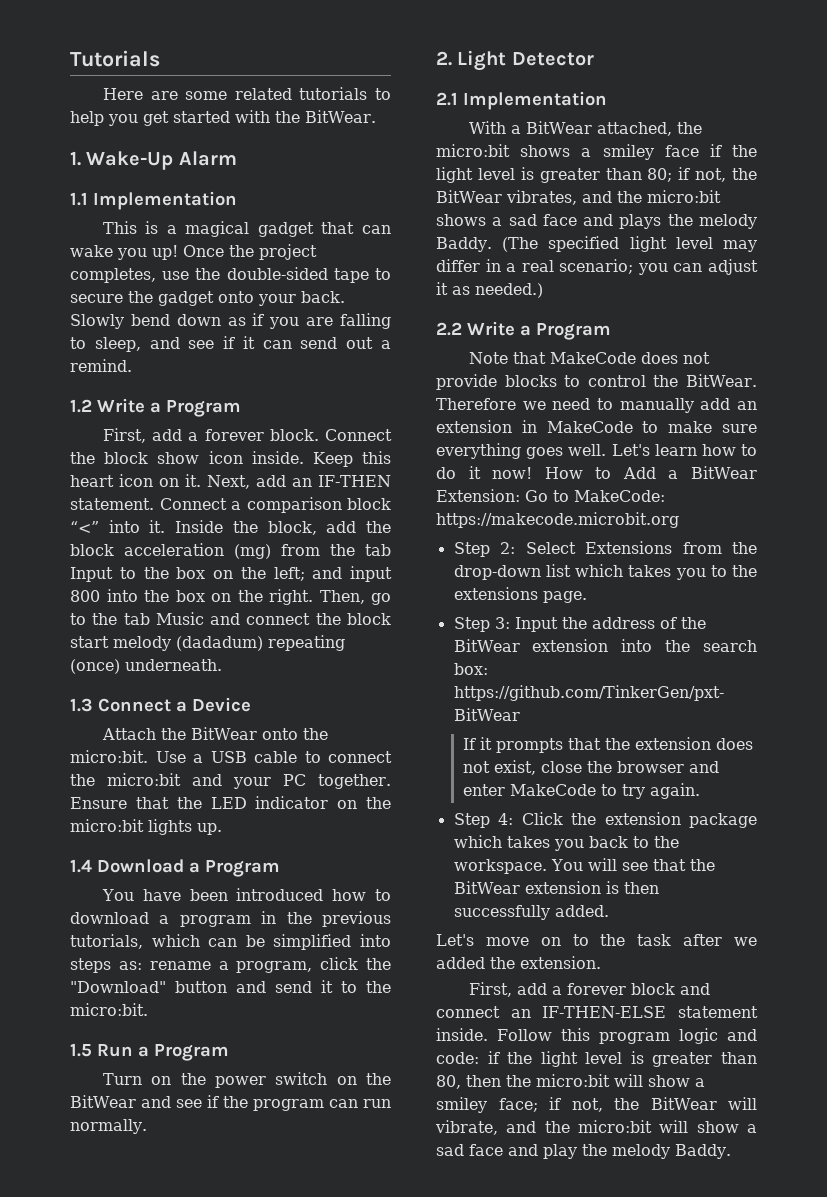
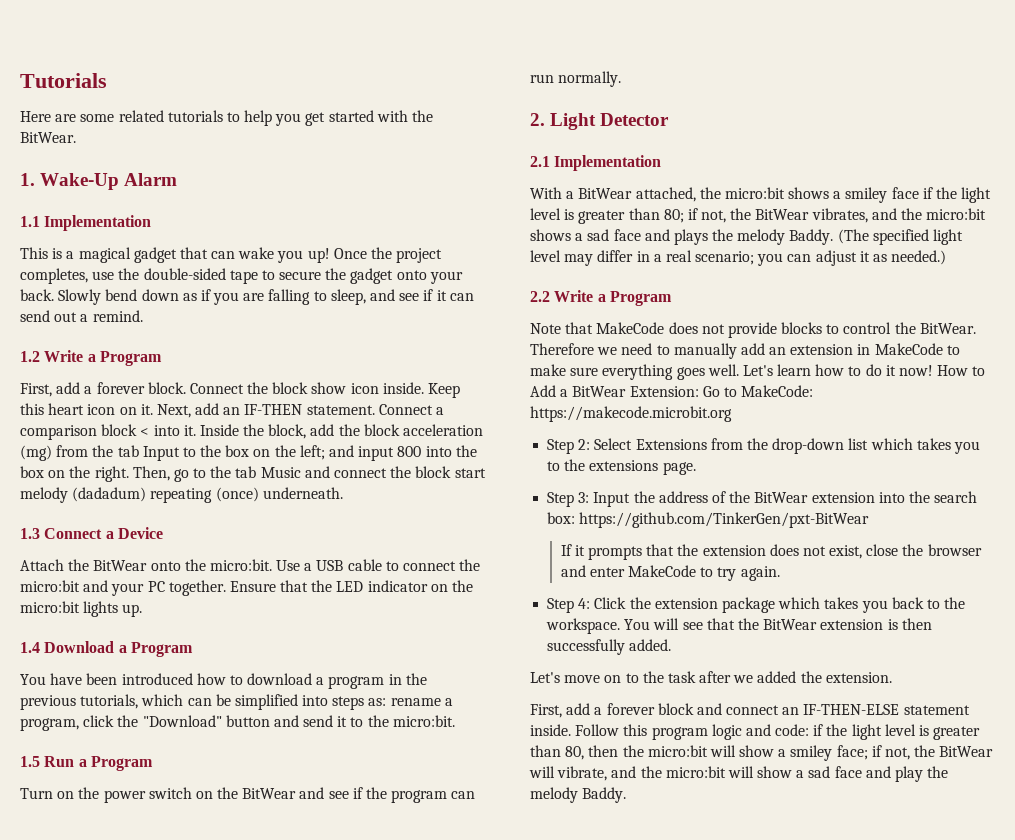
[70,521,99,533] “<” -> [140,428,150,436] <

